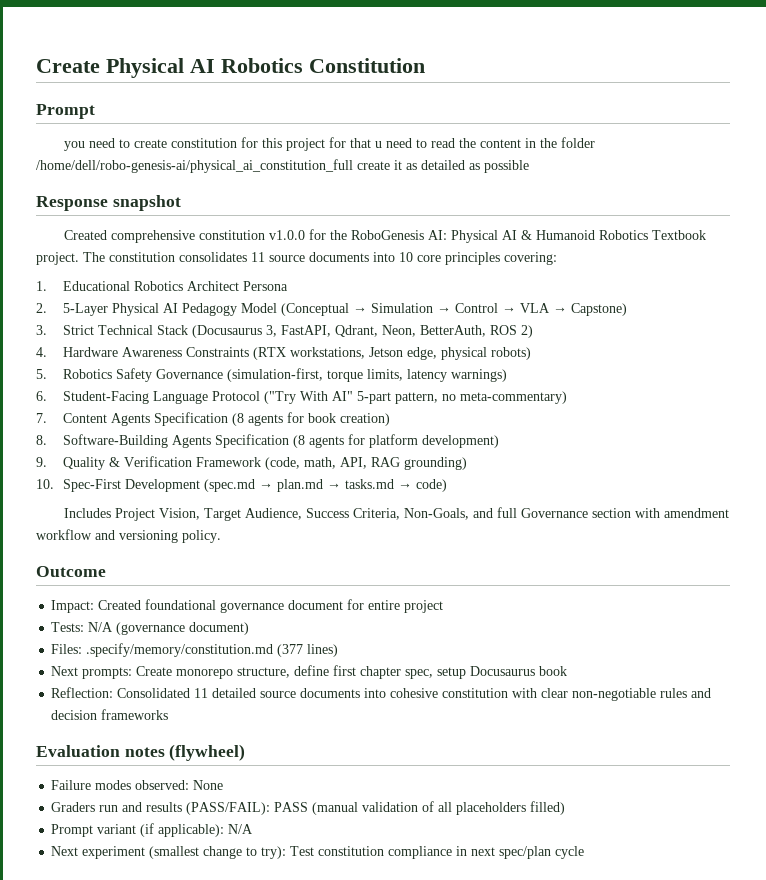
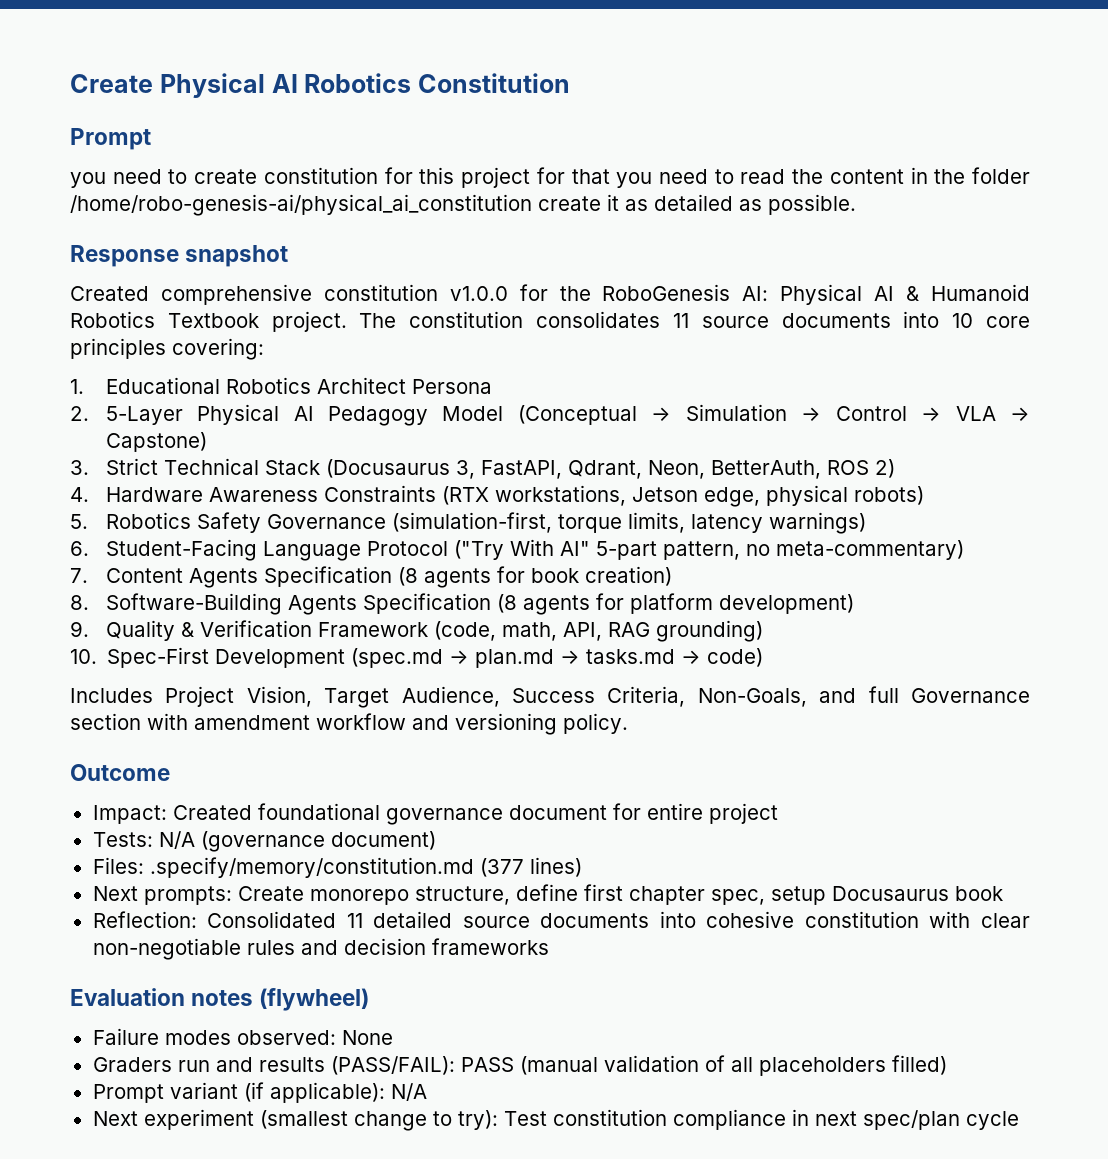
[374,141,382,148] u -> [616,172,653,188] you
[36,159,353,173] /home/dell/robo-genesis-ai/physical_ai_constitution_full -> [70,194,532,216] /home/robo-genesis-ai/physical_ai_constitution
[484,160,529,173] possible -> [768,194,856,215] possible.

